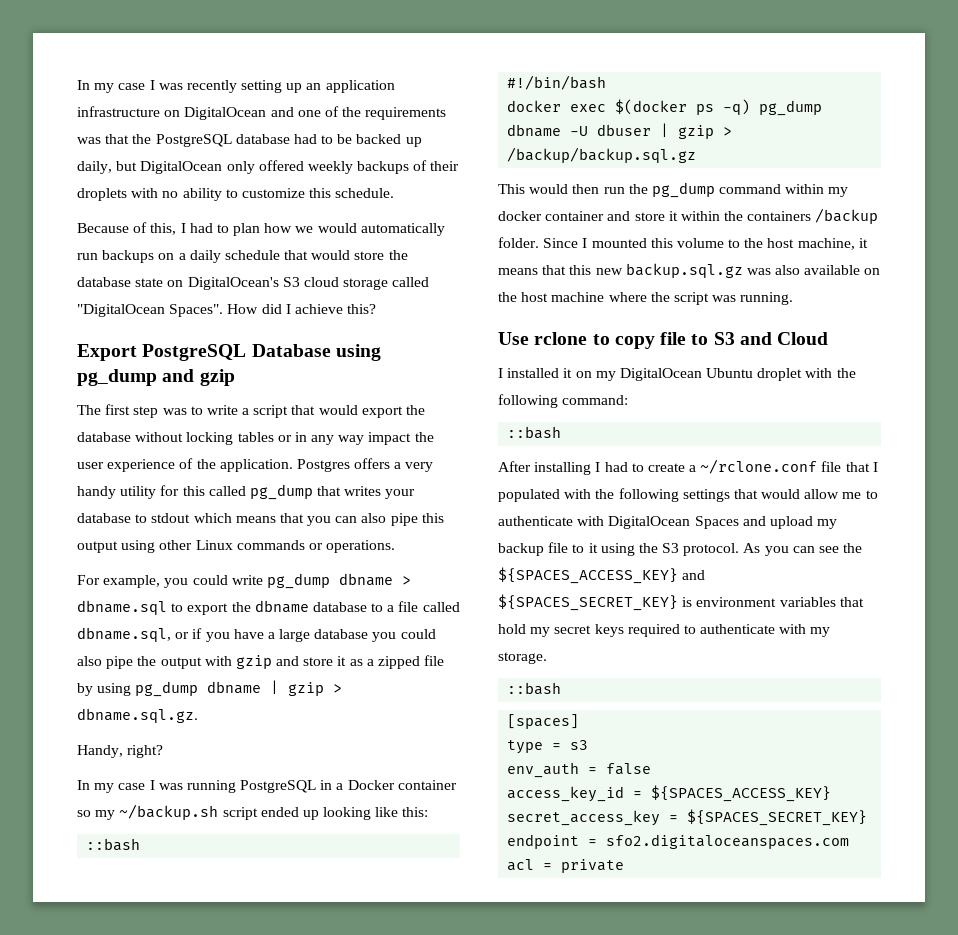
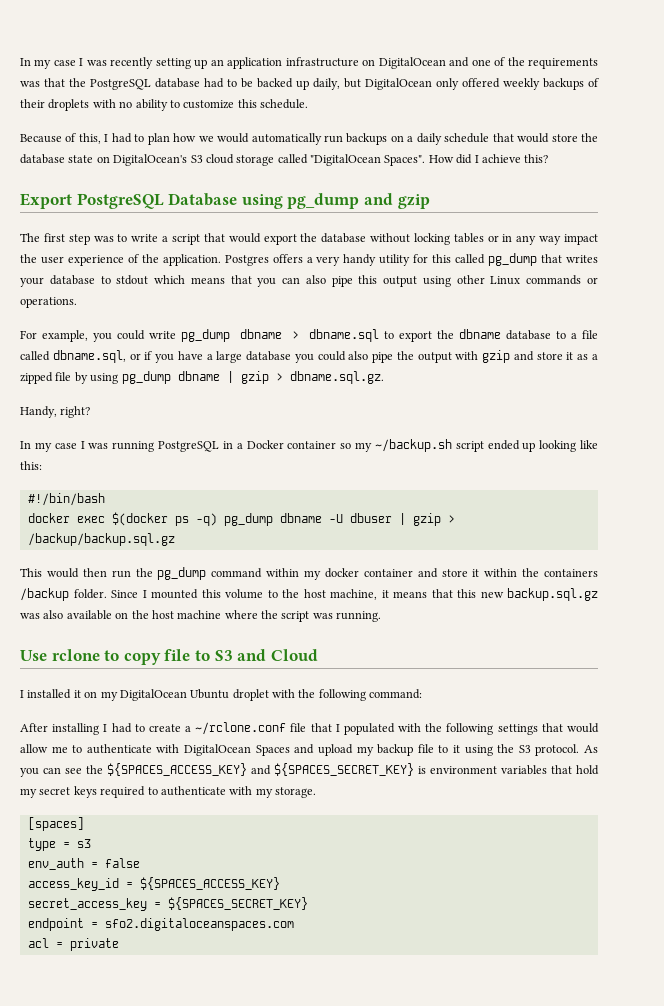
[86,838,141,851] // ::bash -> (42, 465) none
[507,426,562,439] // ::bash -> (423, 694) none
[507,682,562,695] // ::bash -> (316, 792) none

